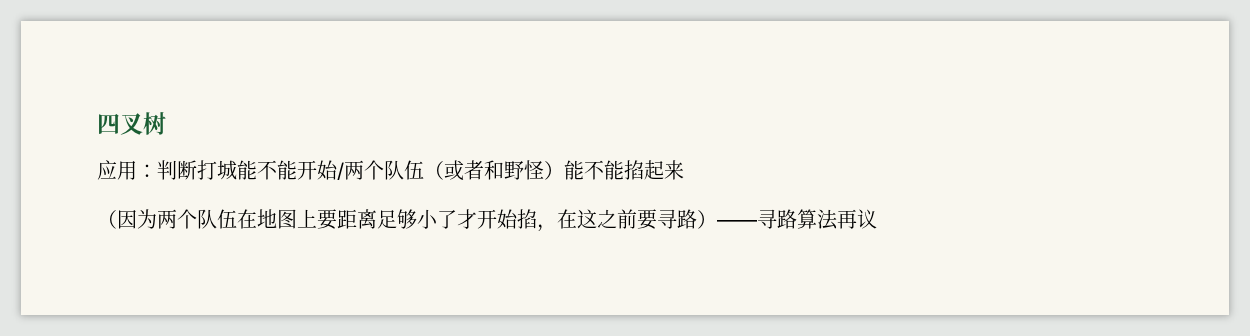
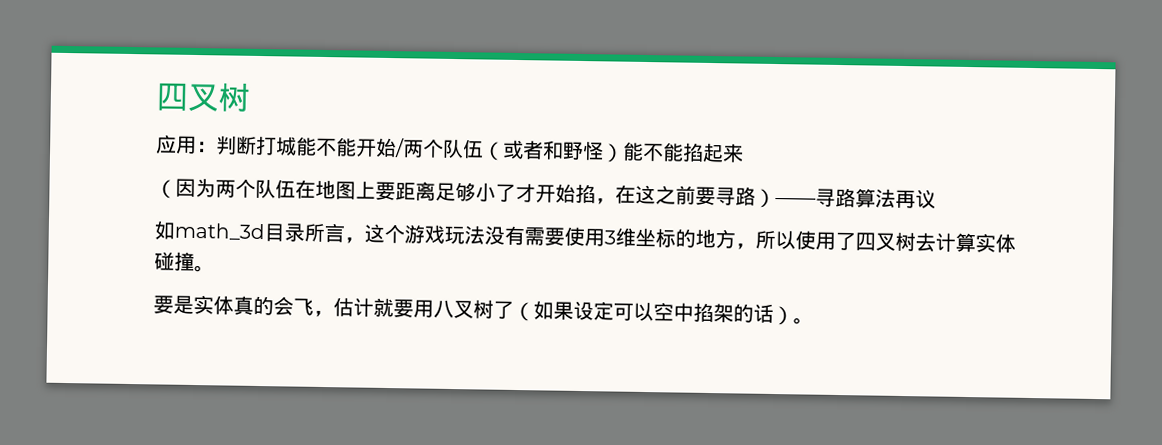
(877, 219) none -> [154,220,1016,253] [154,251,215,273] [153,294,814,326] // 如math_3d目录所言，这个游戏玩法没有需要使用3维坐标的地方，所以使用了四叉树去计算实体碰撞。 // 要是实体真的会飞，估计就要用八叉树了（如果设定可以空中掐架的话）。

